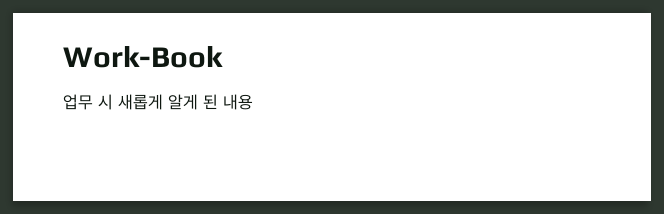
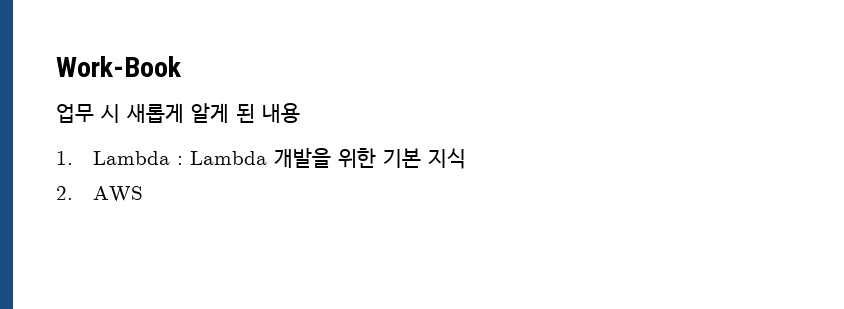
(253, 102) none -> [56,148,466,169] [56,186,143,202] // 1. Lambda : Lambda 개발을 위한 기본 지식 // 2. AWS

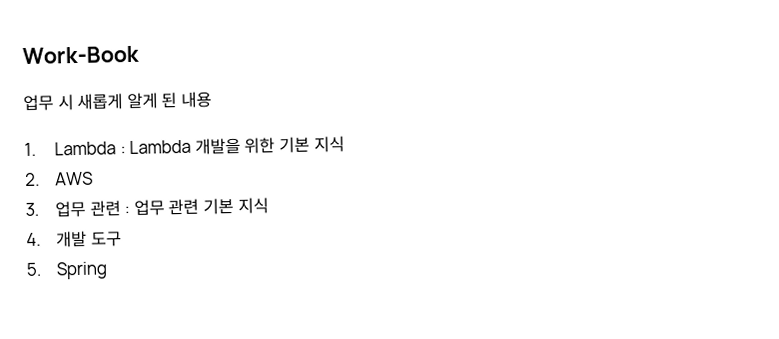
(143, 194) none -> [25,197,269,218] [26,230,122,248] [26,261,109,280] // 3. 업무 관련 : 업무 관련 기본 지식 // 4. 개발 도구 // 5. Spring

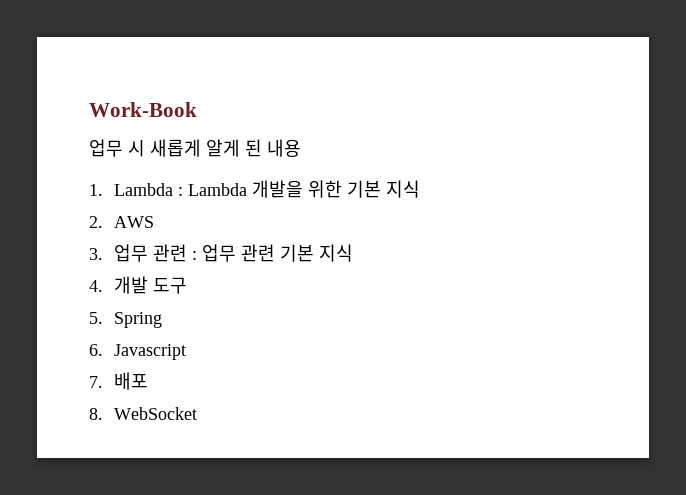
(109, 270) none -> [89,344,187,360] [89,372,149,390] [89,407,198,420] // 6. Javascript // 7. 배포 // 8. WebSocket

